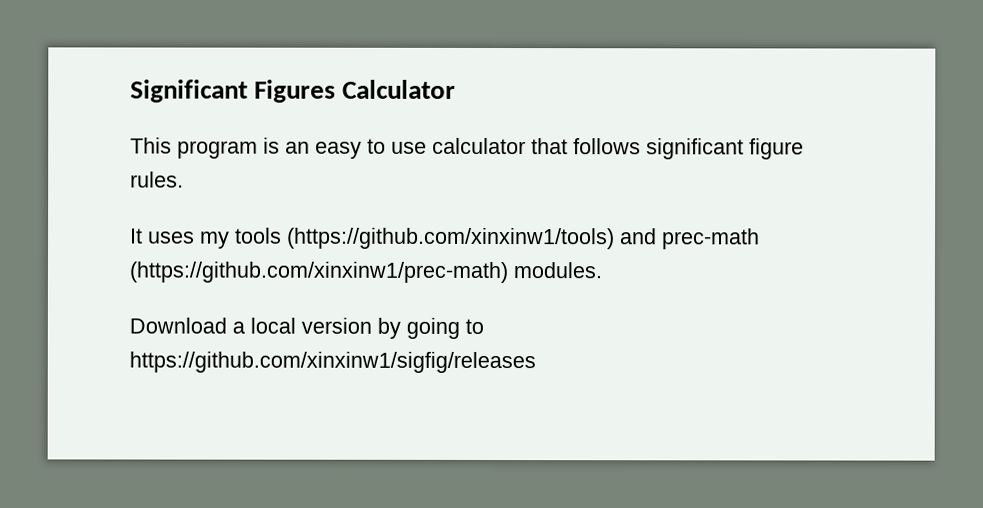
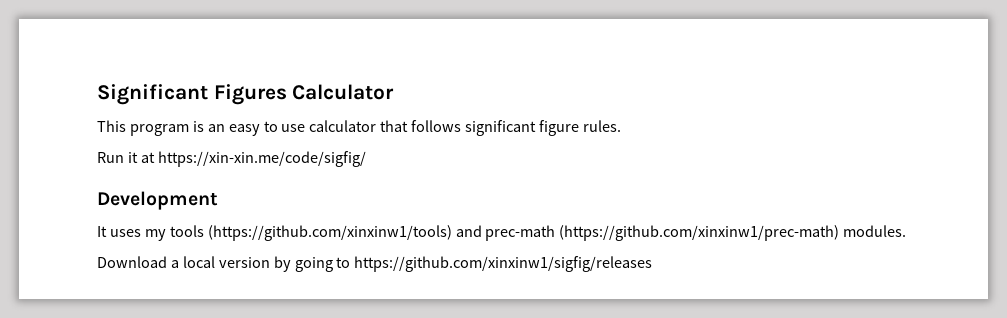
(184, 179) none -> [97,151,366,167] [97,191,218,210] // Run it at https://xin-xin.me/code/sigfig/ // Development

